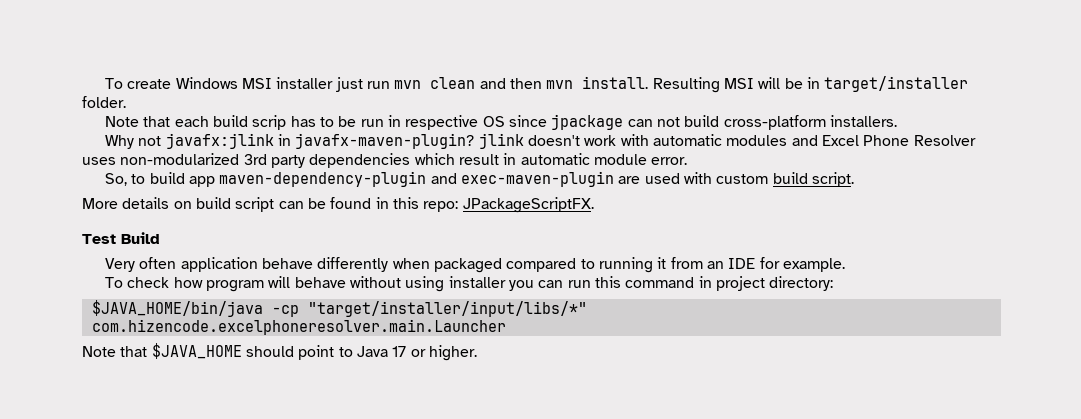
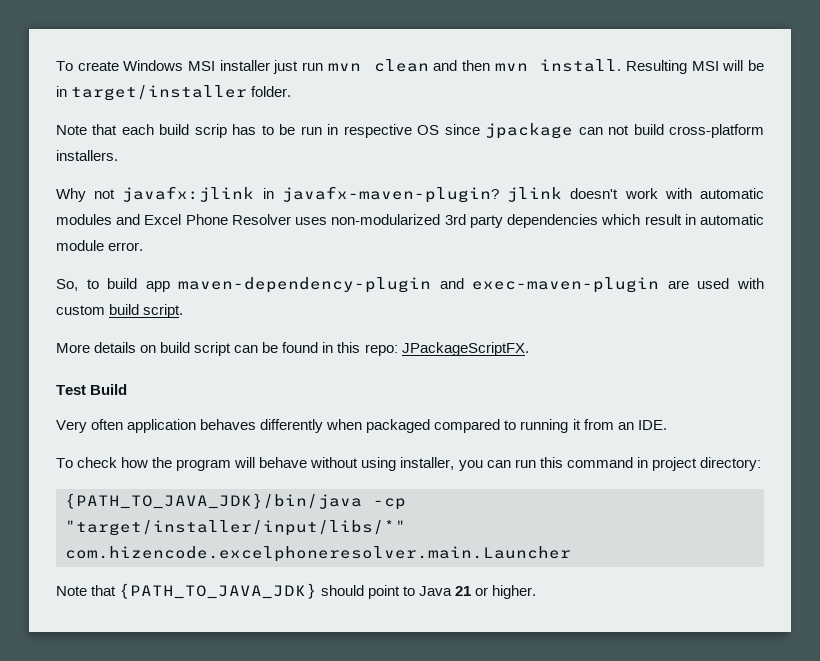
[262,258,314,269] behave -> [200,419,257,430] behaves
[728,257,845,272] IDE for example. -> [637,420,667,430] IDE.
(203, 282) none -> [152,457,173,468] the
[448,276,506,288] installer -> [400,457,455,470] installer,
[91,300,263,317] $JAVA_HOME/bin/java -> [65,493,362,509] {PATH_TO_JAVA_JDK}/bin/java
[151,343,242,359] $JAVA_HOME -> [119,583,318,599] {PATH_TO_JAVA_JDK}
[392,346,407,357] 17 -> [455,586,472,596] 21

